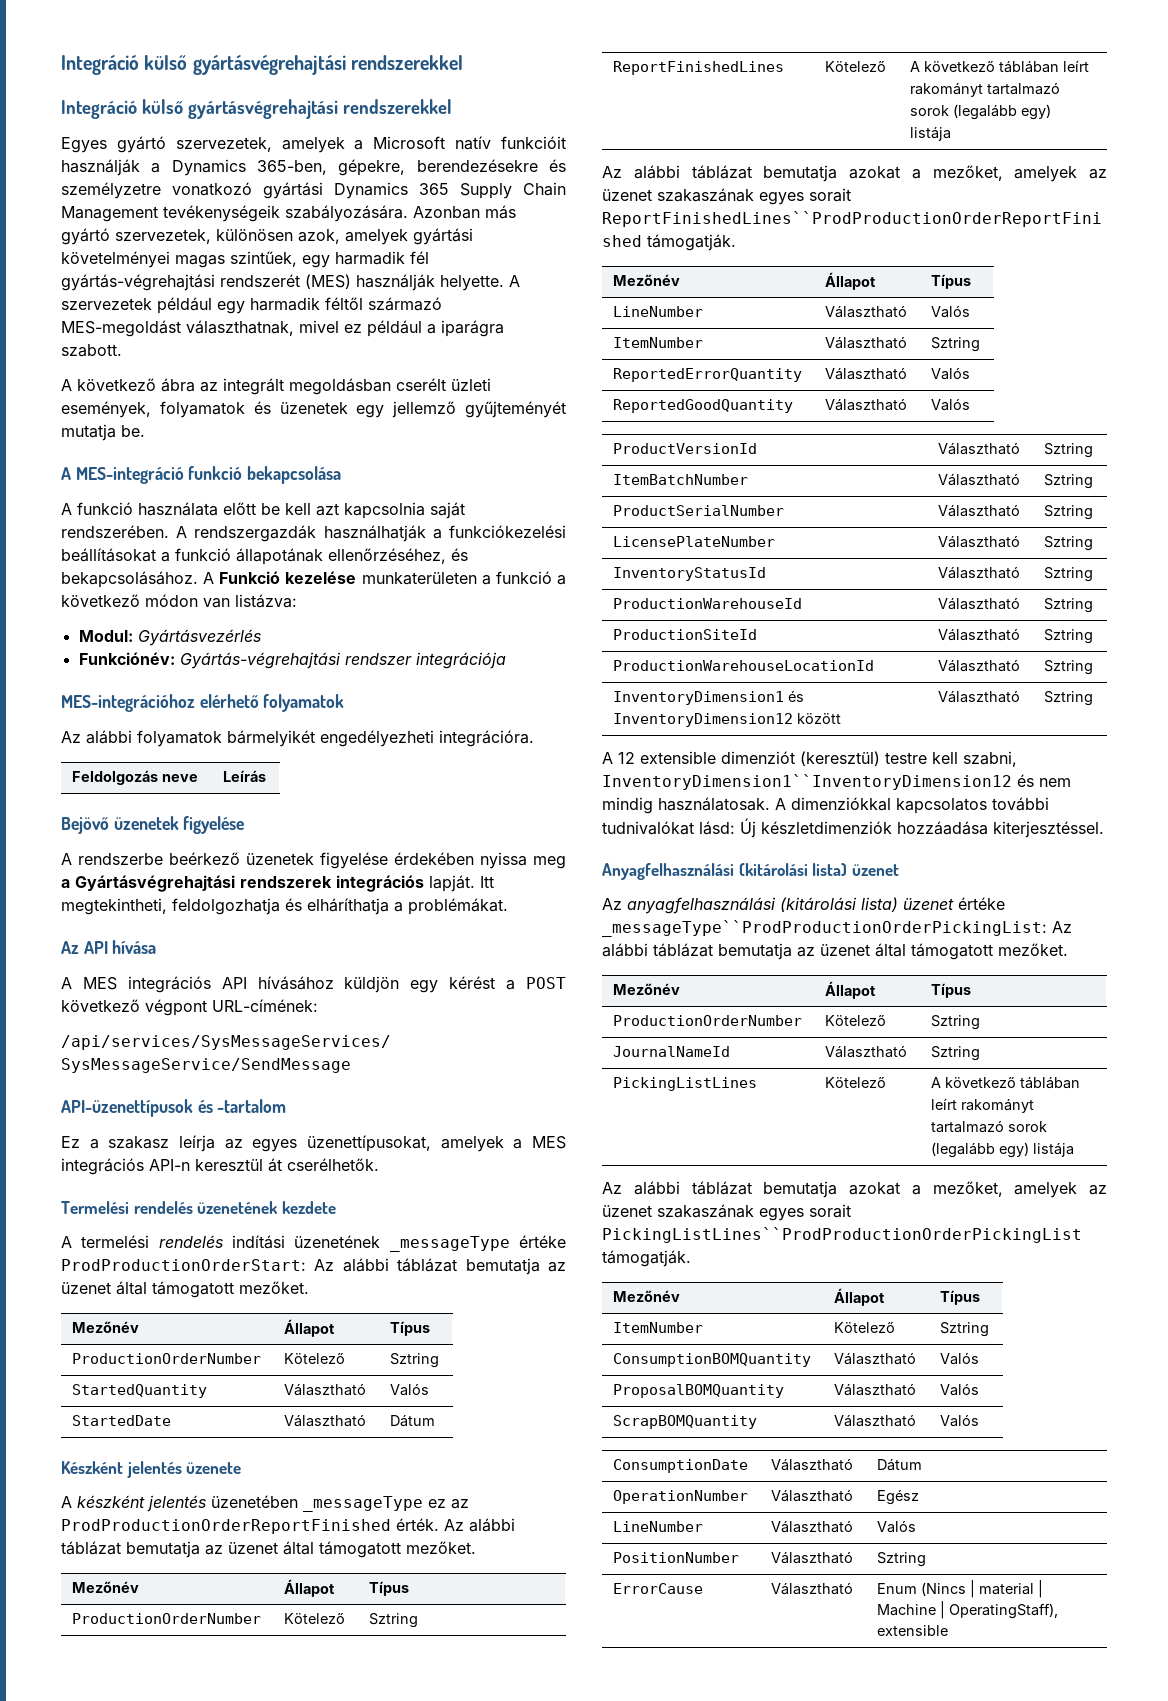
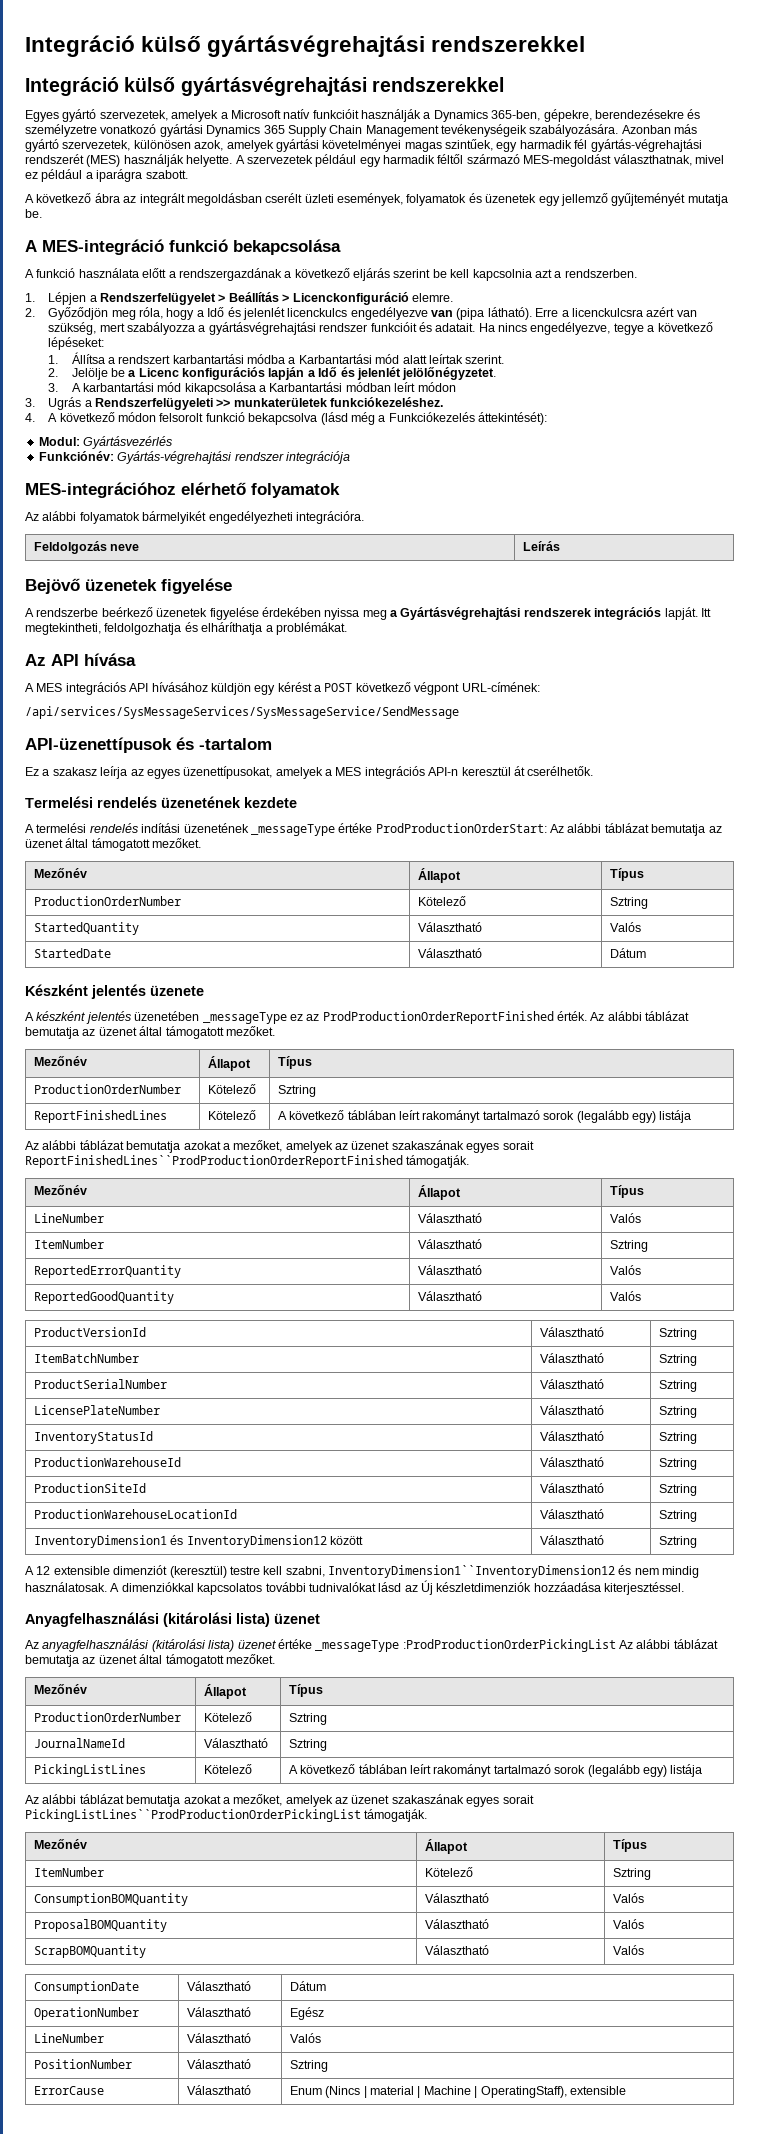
[261,502,465,519] [61,525,566,542] [61,548,468,565] [61,571,567,588] [61,594,297,608] be kell azt kapcsolnia saját rendszerében. A rendszergazdák használhatják a funkciókezelési beállításokat a funkció állapotának ellenőrzéséhez, és bekapcsolásához. A Funkció kezelése munkaterületen a funkció a következő módon van listázva: -> [168,268,637,281] [25,292,453,305] [25,307,697,320] [48,322,713,335] [48,337,105,350] [48,352,505,364] [48,367,497,380] [48,382,456,395] [25,397,444,410] [25,412,547,425] a rendszergazdának a következő eljárás szerint be kell kapcsolnia azt a rendszerben. // 1. Lépjen a Rendszerfelügyelet > Beállítás > Licenckonfiguráció elemre. // 2. Győződjön meg róla, hogy a Idő és jelenlét licenckulcs engedélyezve van (pipa látható). Erre a licenckulcsra azért van szükség, mert szabályozza a gyártásvégrehajtási rendszer funkcióit és adatait. Ha nincs engedélyezve, tegye a következő lépéseket: // 1. Állítsa a rendszert karbantartási módba a Karbantartási mód alatt leírtak szerint. // 2. Jelölje be a Licenc konfigurációs lapján a Idő és jelenlét jelölőnégyzetet. // 3. A karbantartási mód kikapcsolása a Karbantartási módban leírt módon // 3. Ugrás a Rendszerfelügyeleti >> munkaterületek funkciókezeléshez. // 4. A következő módon felsorolt funkció bekapcsolva (lásd még a Funkciókezelés áttekintését):
[699,821,735,835] lásd: -> [378,1582,418,1592] lásd az
[602,920,1047,937] _messageType``ProdProductionOrderPickingList: -> [315,1639,616,1652] _messageType :ProdProductionOrderPickingList

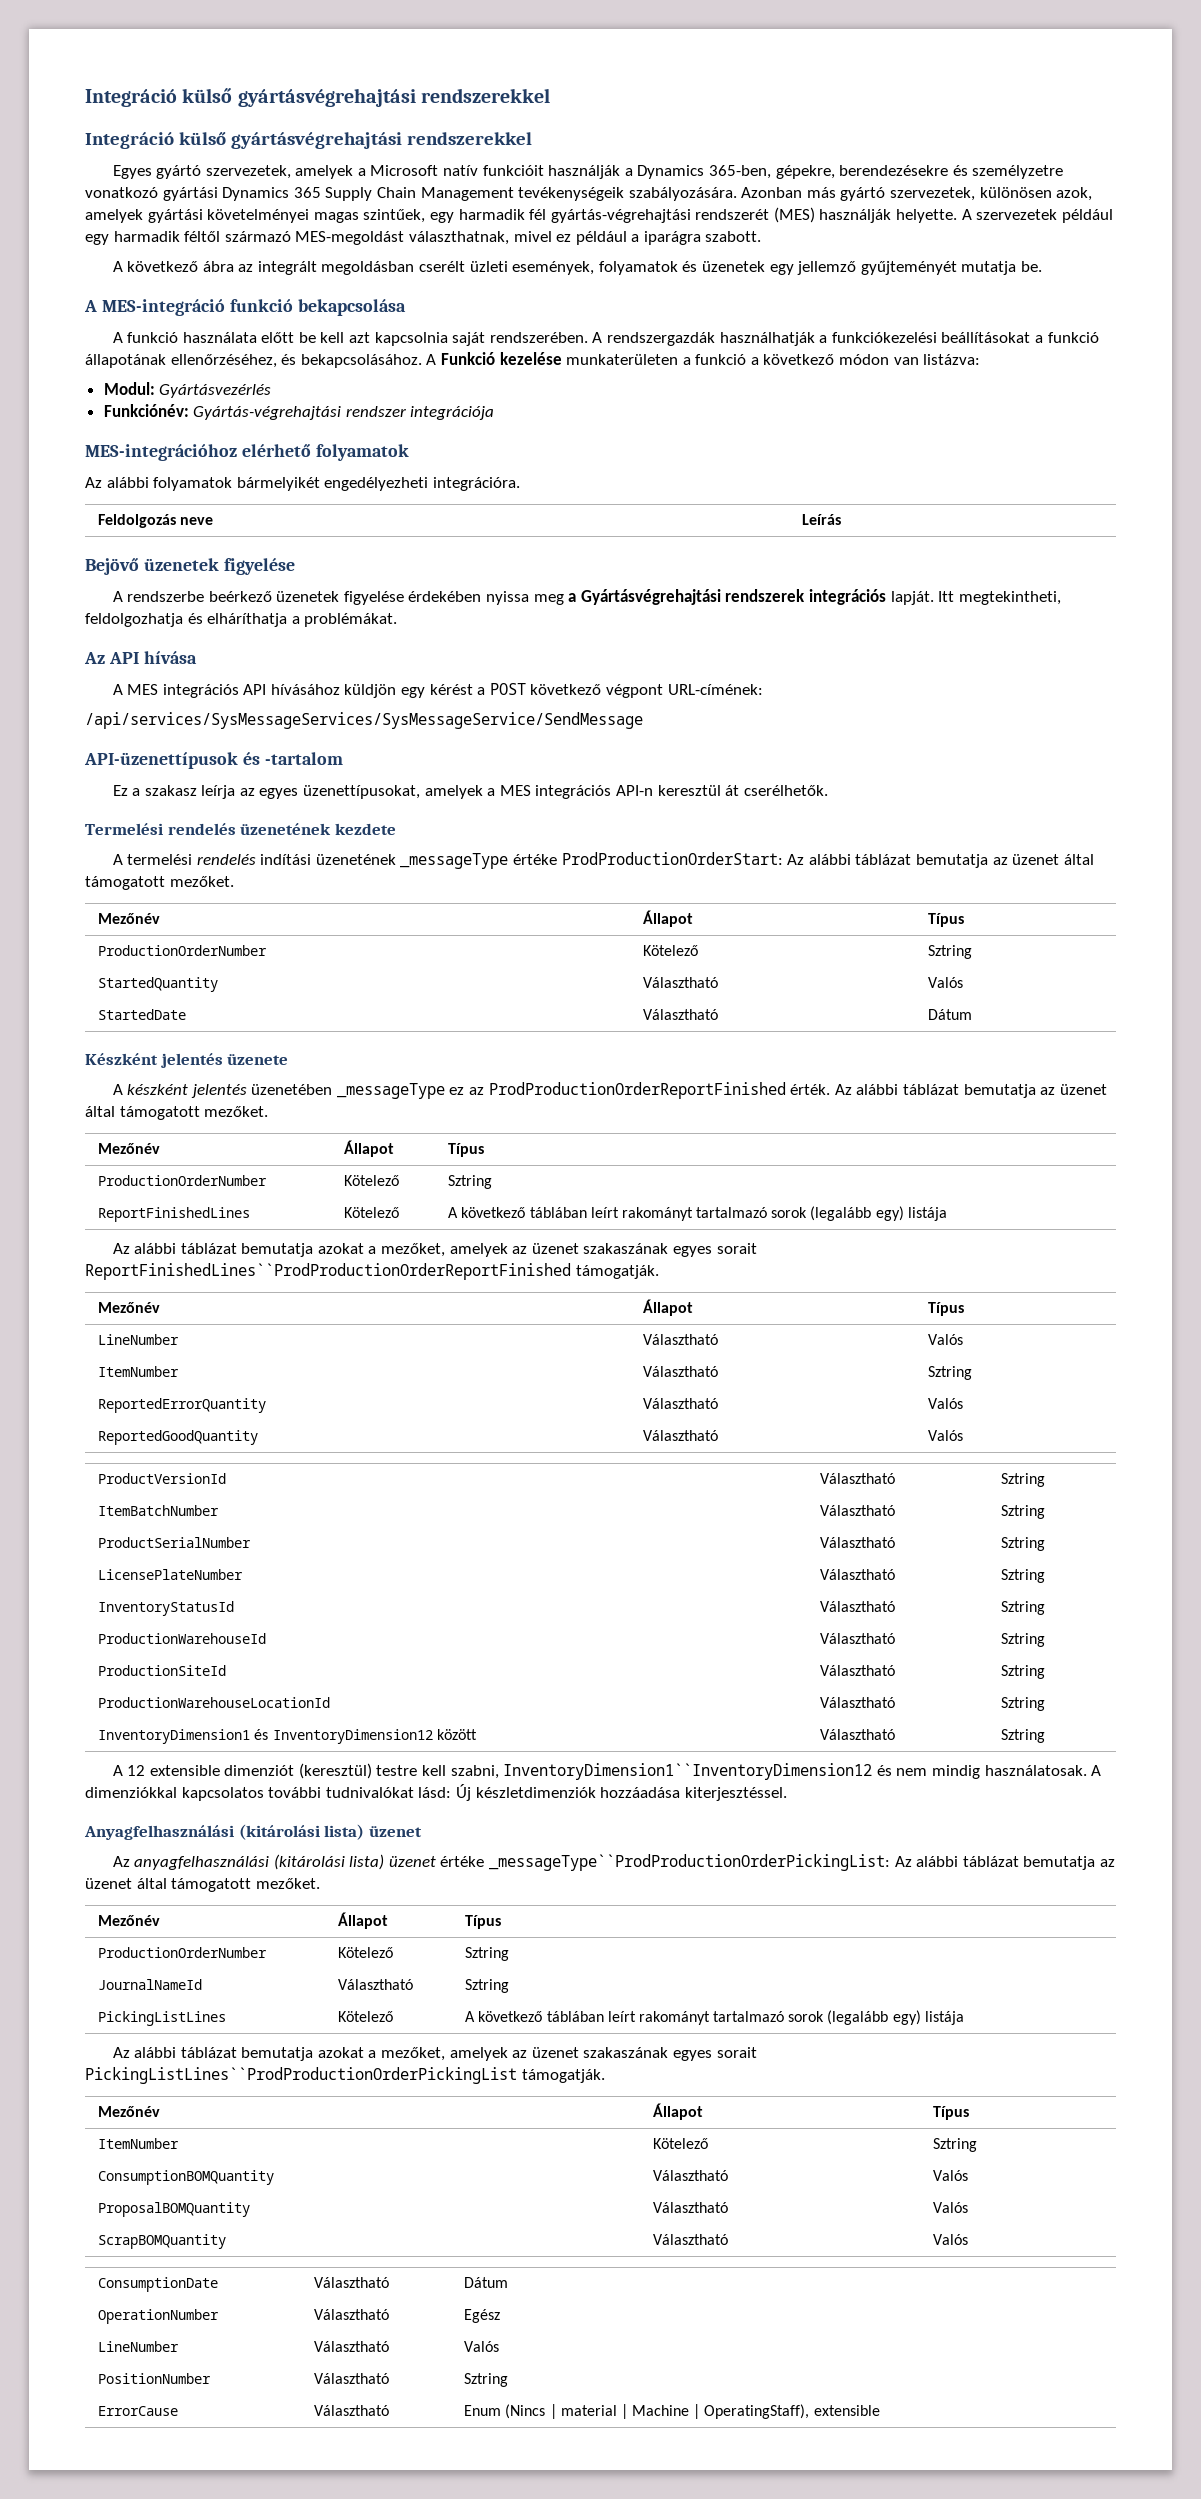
[168,268,637,281] [25,292,453,305] [25,307,697,320] [48,322,713,335] [48,337,105,350] [48,352,505,364] [48,367,497,380] [48,382,456,395] [25,397,444,410] [25,412,547,425] a rendszergazdának a következő eljárás szerint be kell kapcsolnia azt a rendszerben. // 1. Lépjen a Rendszerfelügyelet > Beállítás > Licenckonfiguráció elemre. // 2. Győződjön meg róla, hogy a Idő és jelenlét licenckulcs engedélyezve van (pipa látható). Erre a licenckulcsra azért van szükség, mert szabályozza a gyártásvégrehajtási rendszer funkcióit és adatait. Ha nincs engedélyezve, tegye a következő lépéseket: // 1. Állítsa a rendszert karbantartási módba a Karbantartási mód alatt leírtak szerint. // 2. Jelölje be a Licenc konfigurációs lapján a Idő és jelenlét jelölőnégyzetet. // 3. A karbantartási mód kikapcsolása a Karbantartási módban leírt módon // 3. Ugrás a Rendszerfelügyeleti >> munkaterületek funkciókezeléshez. // 4. A következő módon felsorolt funkció bekapcsolva (lásd még a Funkciókezelés áttekintését): -> [298,332,1099,346] [85,352,981,368] be kell azt kapcsolnia saját rendszerében. A rendszergazdák használhatják a funkciókezelési beállításokat a funkció állapotának ellenőrzéséhez, és bekapcsolásához. A Funkció kezelése munkaterületen a funkció a következő módon van listázva:
[378,1582,418,1592] lásd az -> [418,1787,452,1798] lásd:
[315,1639,616,1652] _messageType :ProdProductionOrderPickingList -> [489,1854,891,1871] _messageType``ProdProductionOrderPickingList:

